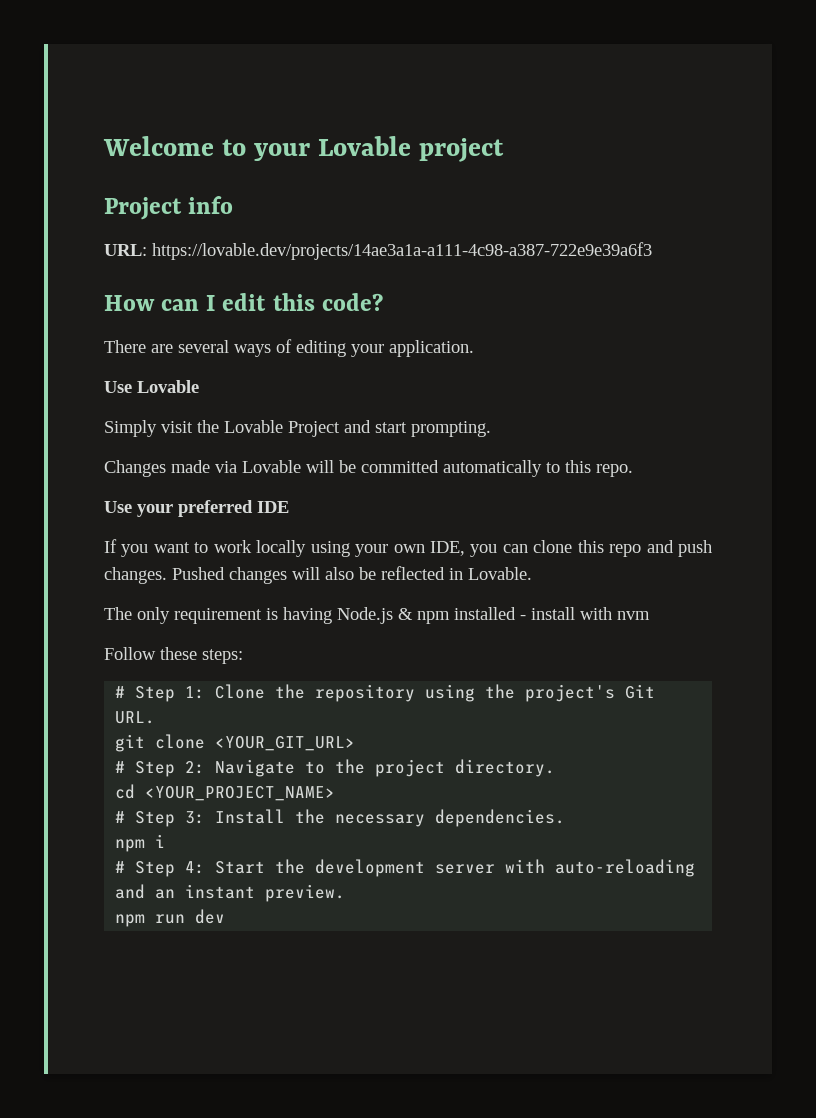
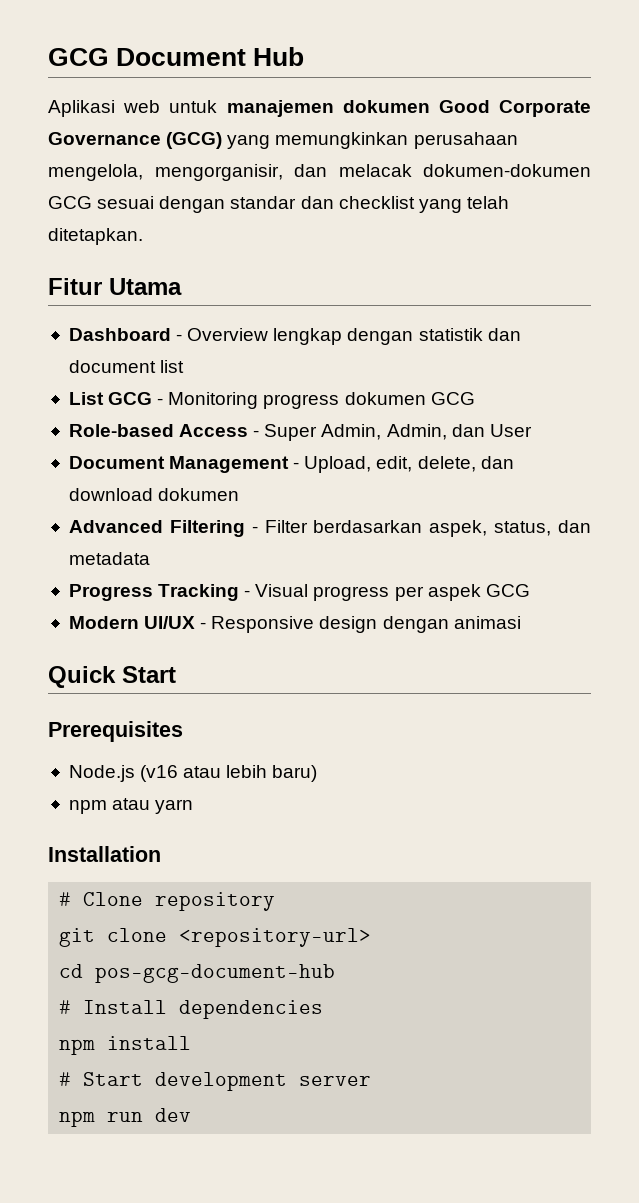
[103,136,504,162] [104,196,234,220] [104,242,652,260] [104,293,383,311] [104,339,474,357] [104,380,199,393] [104,420,491,437] [104,460,633,477] [104,500,289,517] [104,539,712,557] [104,566,532,584] [104,607,650,624] [104,647,243,664] [115,684,656,702] [115,711,156,724] [115,734,356,752] [115,759,556,777] [115,784,336,801] [115,809,566,827] [115,834,166,852] [115,859,696,877] [115,884,346,902] Welcome to your Lovable project // Project info // URL: https://lovable.dev/projects/14ae3a1a-a111-4c98-a387-722e9e39a6f3 // How can I edit this code? // There are several ways of editing your application. // Use Lovable // Simply visit the Lovable Project and start prompting. // Changes made via Lovable will be committed automatically to this repo. // Use your preferred IDE // If you want to work locally using your own IDE, you can clone this repo and push changes. Pushed changes will also be reflected in Lovable. // The only requirement is having Node.js & npm installed - install with nvm // Follow these steps: // # Step 1: Clone the repository using the project's Git URL. // git clone <YOUR_GIT_URL> // # Step 2: Navigate to the project directory. // cd <YOUR_PROJECT_NAME> // # Step 3: Install the necessary dependencies. // npm i // # Step 4: Start the development server with auto-reloading and an instant preview. -> [48,47,305,66] [48,100,591,117] [48,132,518,149] [48,164,591,181] [48,196,509,213] [48,228,143,245] [48,278,182,295] [68,328,521,345] [68,360,185,373] [68,392,475,409] [68,424,532,441] [68,456,514,473] [68,488,240,501] [68,520,591,537] [68,552,150,565] [68,584,530,601] [68,616,521,633] [48,666,176,688] [48,721,183,742] [68,765,318,782] [68,798,194,814] [48,846,161,862] [59,892,276,911] [59,928,372,947] [59,964,336,983] [59,1000,324,1019] [59,1036,192,1055] [59,1072,372,1091] GCG Document Hub // Aplikasi web untuk manajemen dokumen Good Corporate Governance (GCG) yang memungkinkan perusahaan mengelola, mengorganisir, dan melacak dokumen-dokumen GCG sesuai dengan standar dan checklist yang telah ditetapkan. // Fitur Utama // Dashboard - Overview lengkap dengan statistik dan document list // List GCG - Monitoring progress dokumen GCG // Role-based Access - Super Admin, Admin, dan User // Document Management - Upload, edit, delete, dan download dokumen // Advanced Filtering - Filter berdasarkan aspek, status, dan metadata // Progress Tracking - Visual progress per aspek GCG // Modern UI/UX - Responsive design dengan animasi // Quick Start // Prerequisites // Node.js (v16 atau lebih baru) // npm atau yarn // Installation // # Clone repository // git clone <repository-url> // cd pos-gcg-document-hub // # Install dependencies // npm install // # Start development server

